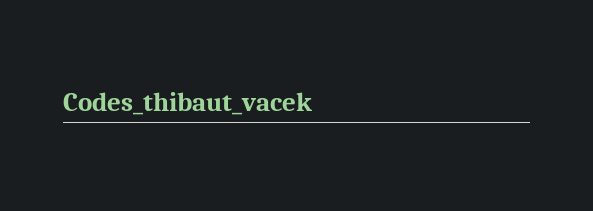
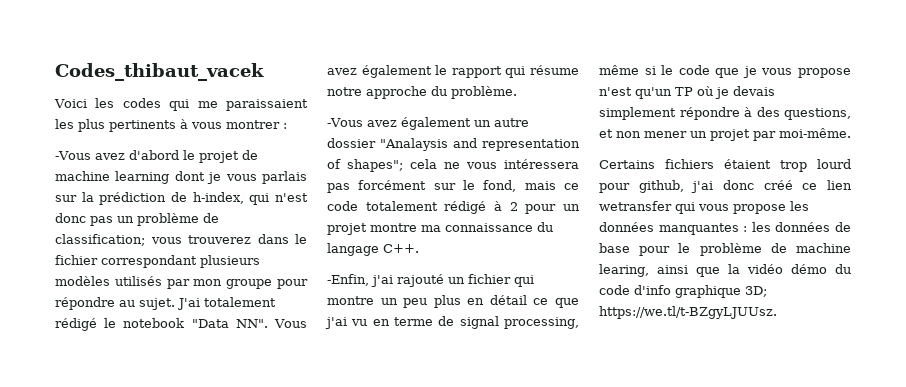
(313, 103) none -> [54,98,308,111] [55,119,287,132] [55,150,258,163] [55,171,307,184] [55,192,308,205] [55,213,219,226] [55,234,307,246] [55,255,260,268] [55,276,308,289] [55,297,276,310] [55,318,308,331] [327,65,579,78] [327,86,517,99] [327,117,529,130] [327,138,580,151] [327,159,579,172] [327,180,579,193] [327,201,580,214] [327,222,553,235] [327,243,419,256] [327,274,534,287] [327,295,579,308] [325,316,579,329] [599,65,851,78] [599,86,775,99] [599,107,851,120] [599,128,851,141] [599,159,851,172] [599,180,852,193] [599,201,809,214] [599,222,851,235] [599,243,851,256] [599,264,851,277] [599,285,767,298] [599,306,777,319] // Voici les codes qui me paraissaient les plus pertinents à vous montrer : // -Vous avez d'abord le projet de machine learning dont je vous parlais sur la prédiction de h-index, qui n'est donc pas un problème de classification; vous trouverez dans le fichier correspondant plusieurs modèles utilisés par mon groupe pour répondre au sujet. J'ai totalement rédigé le notebook "Data NN". Vous avez également le rapport qui résume notre approche du problème. // -Vous avez également un autre dossier "Analaysis and representation of shapes"; cela ne vous intéressera pas forcément sur le fond, mais ce code totalement rédigé à 2 pour un projet montre ma connaissance du langage C++. // -Enfin, j'ai rajouté un fichier qui montre un peu plus en détail ce que j'ai vu en terme de signal processing, même si le code que je vous propose n'est qu'un TP où je devais simplement répondre à des questions, et non mener un projet par moi-même. // Certains fichiers étaient trop lourd pour github, j'ai donc créé ce lien wetransfer qui vous propose les données manquantes : les données de base pour le problème de machine learing, ainsi que la vidéo démo du code d'info graphique 3D; https://we.tl/t-BZgyLJUUsz.

